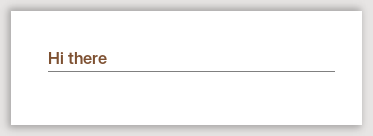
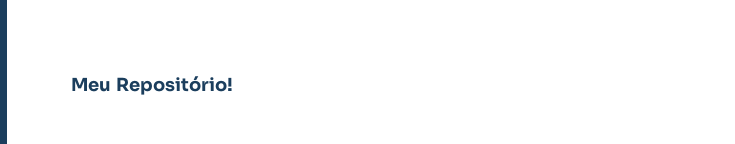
[48,52,108,64] Hi there -> [71,76,233,95] Meu Repositório!

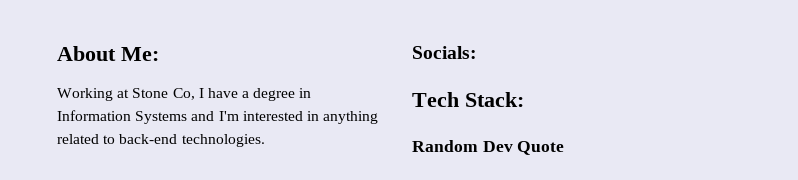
[71,76,233,95] Meu Repositório! -> [57,46,159,61] [57,88,312,101] [57,110,379,124] [57,134,265,147] [412,46,477,59] [412,92,524,107] [412,140,565,155] About Me: // Working at Stone Co, I have a degree in Information Systems and I'm interested in anything related to back-end technologies. // Socials: // Tech Stack: // Random Dev Quote

